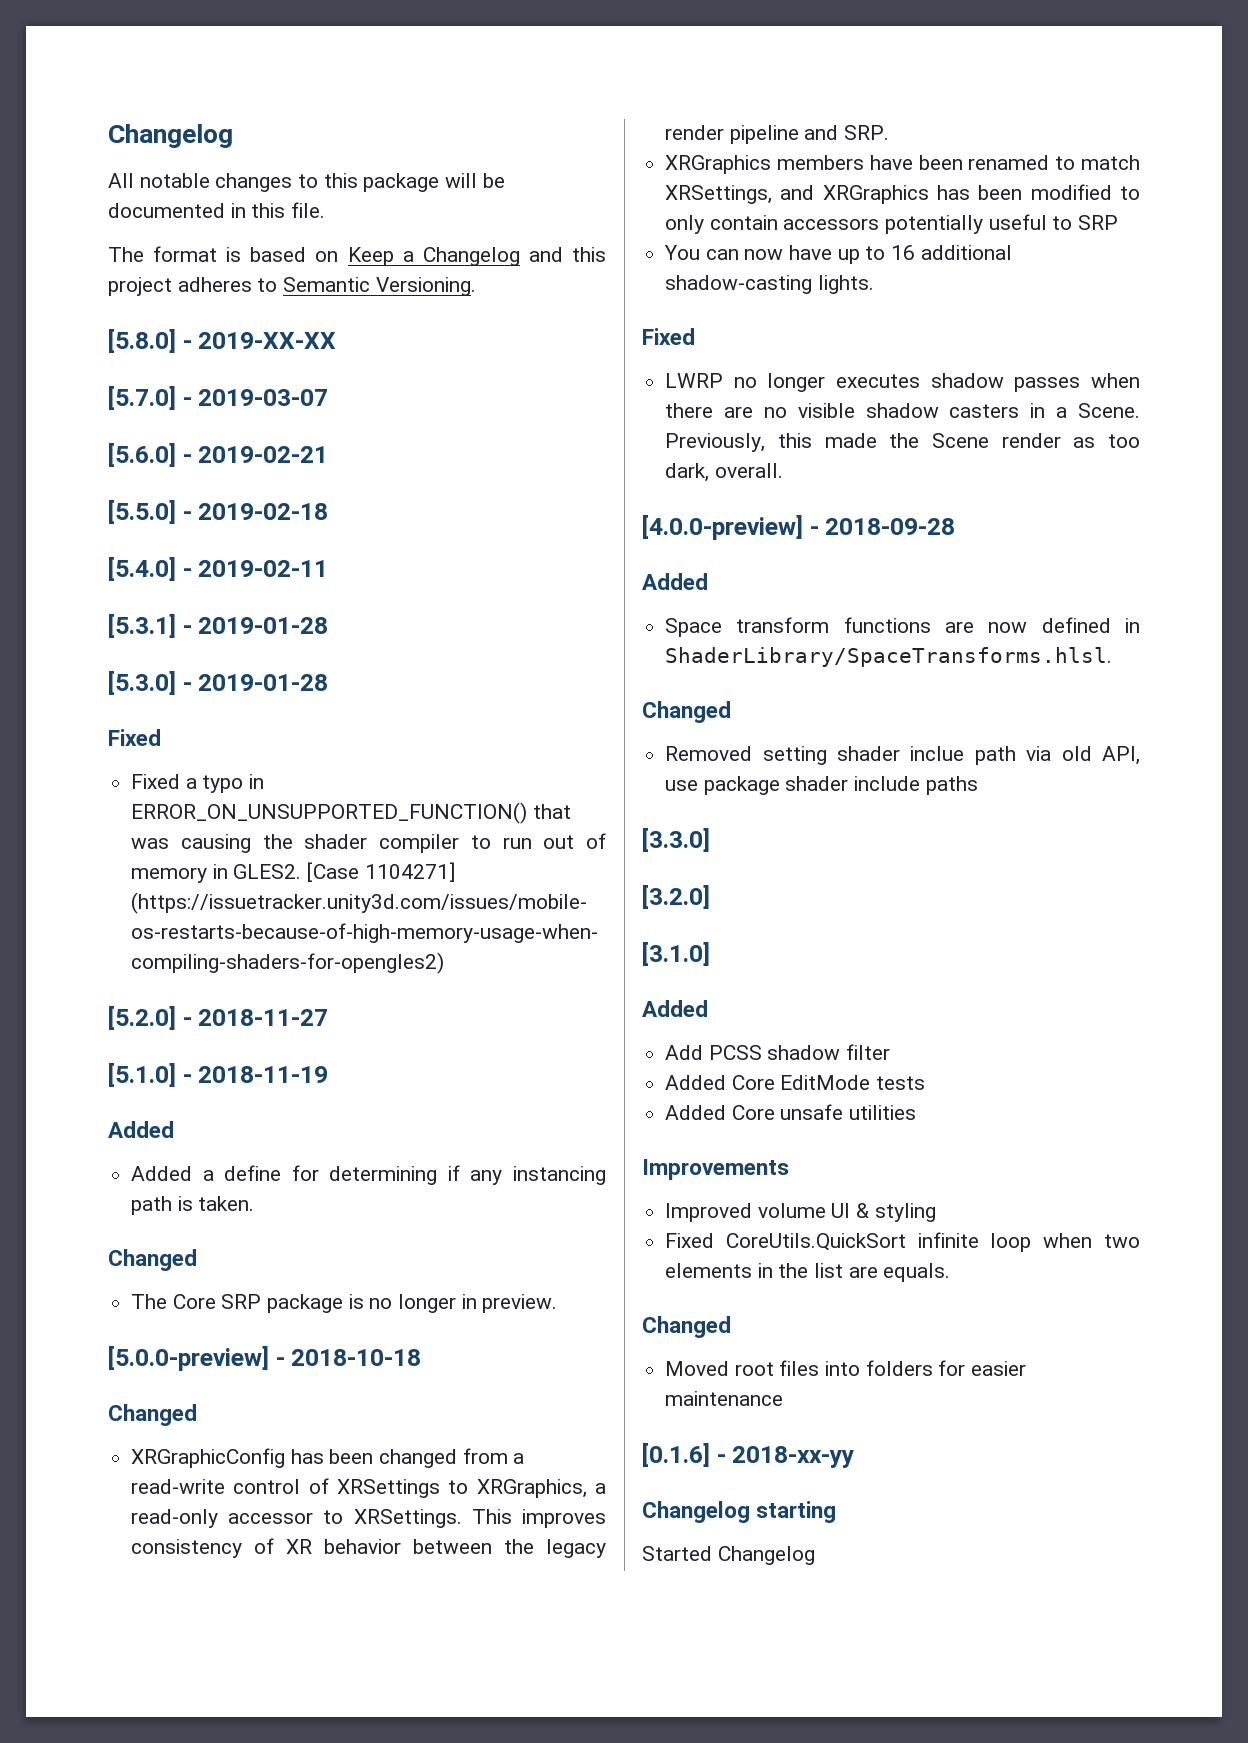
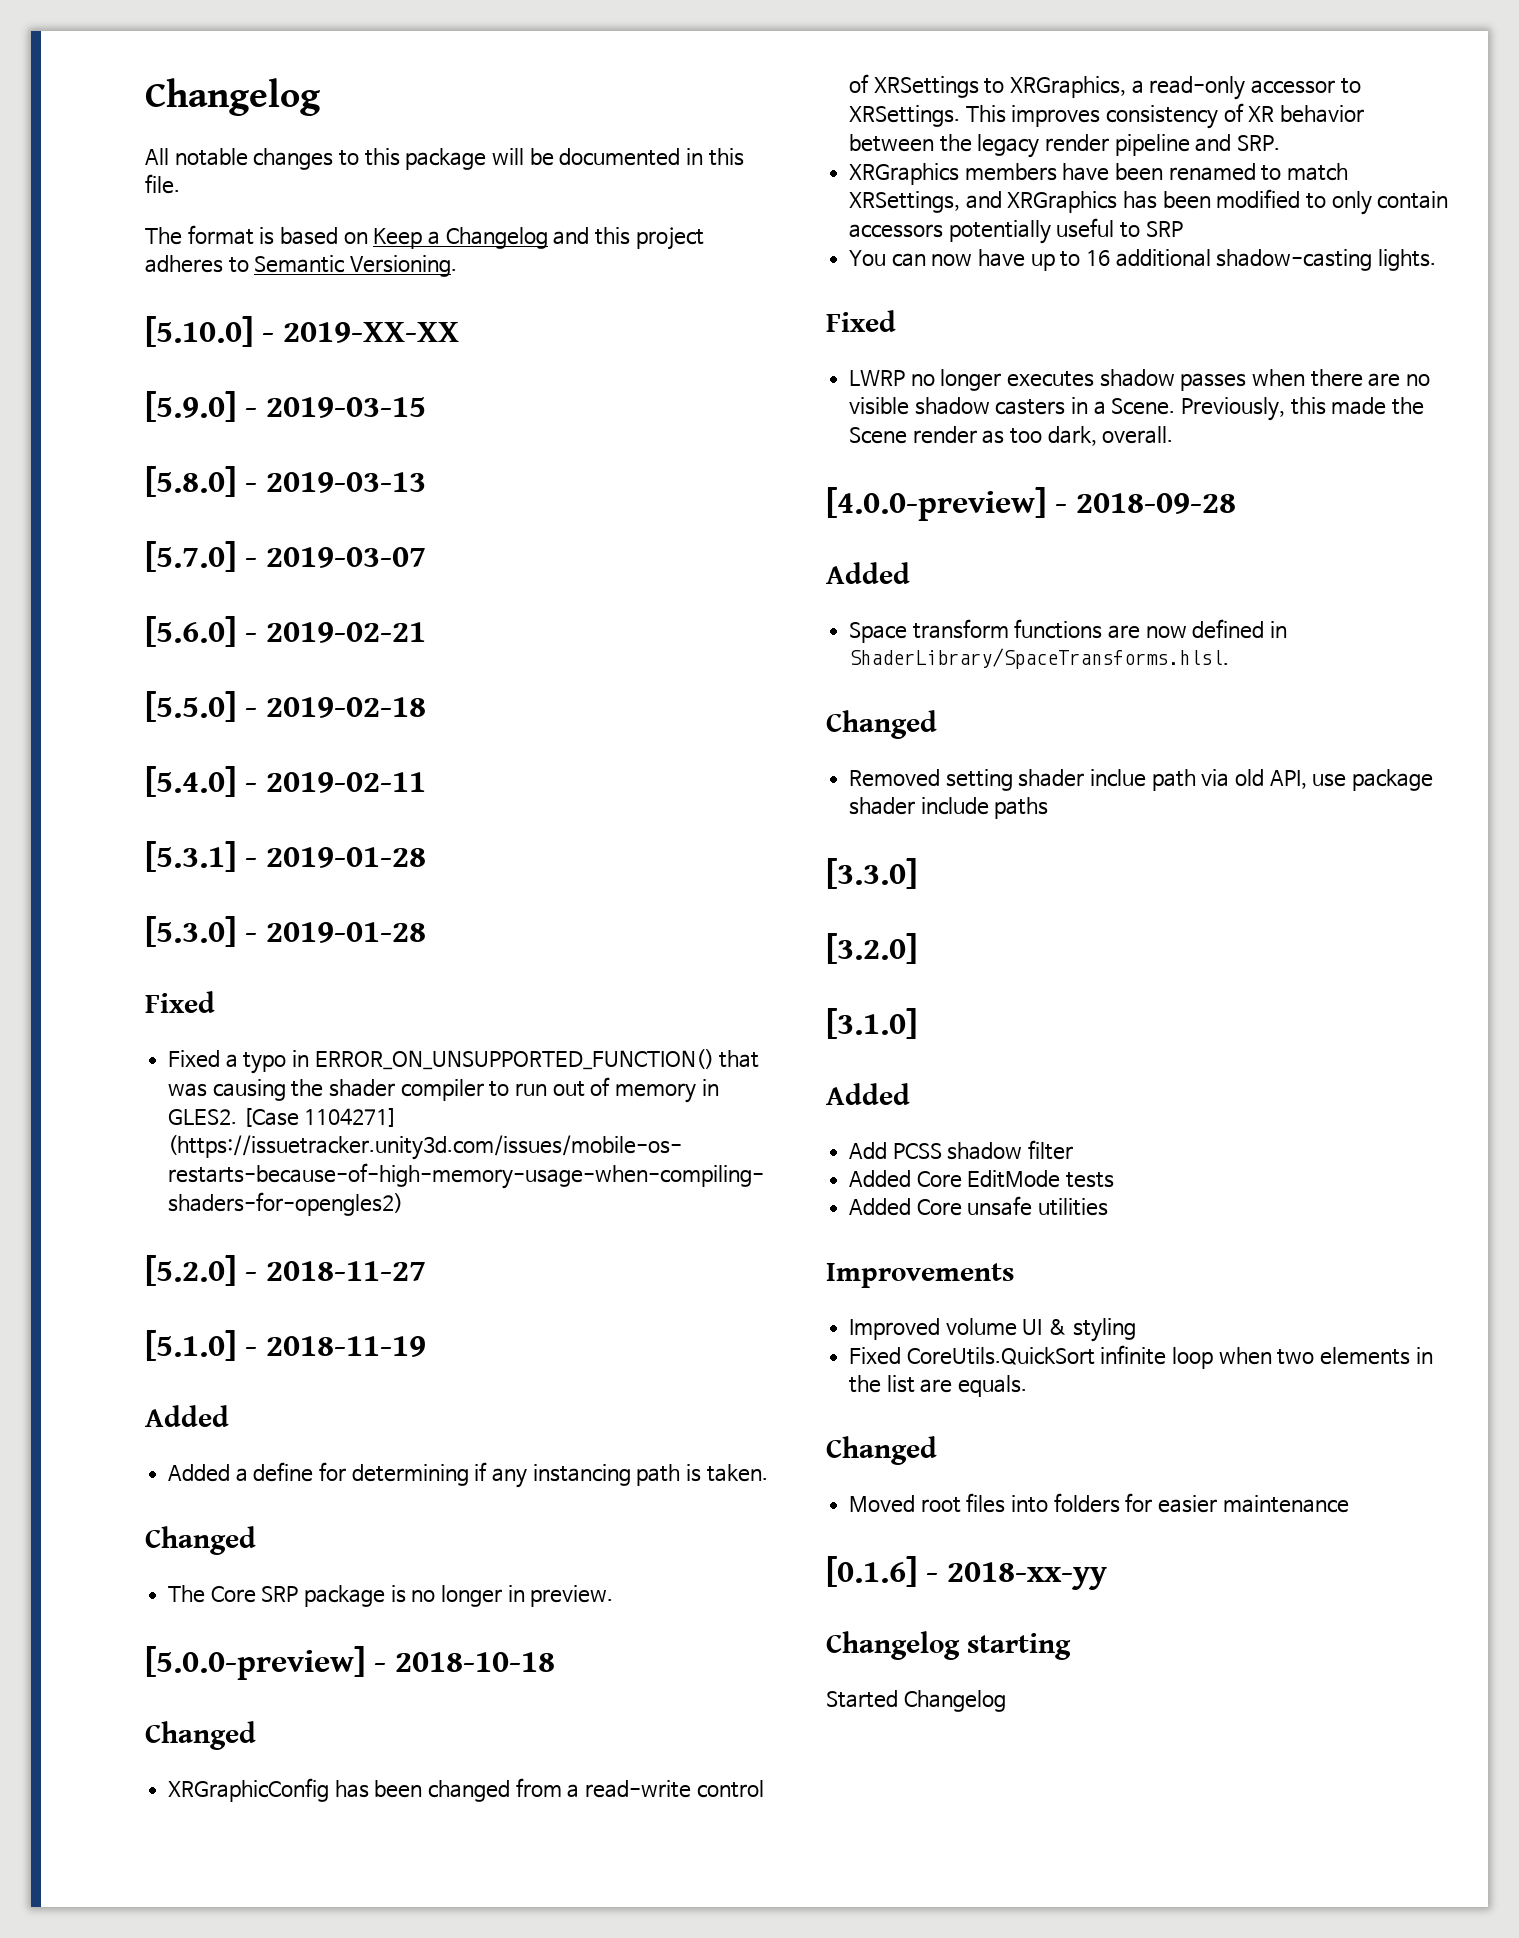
(476, 286) none -> [145,316,459,347] [145,391,426,422] // [5.10.0] - 2019-XX-XX // [5.9.0] - 2019-03-15
[198,332,337,349] 2019-XX-XX -> [266,472,426,493] 2019-03-13

